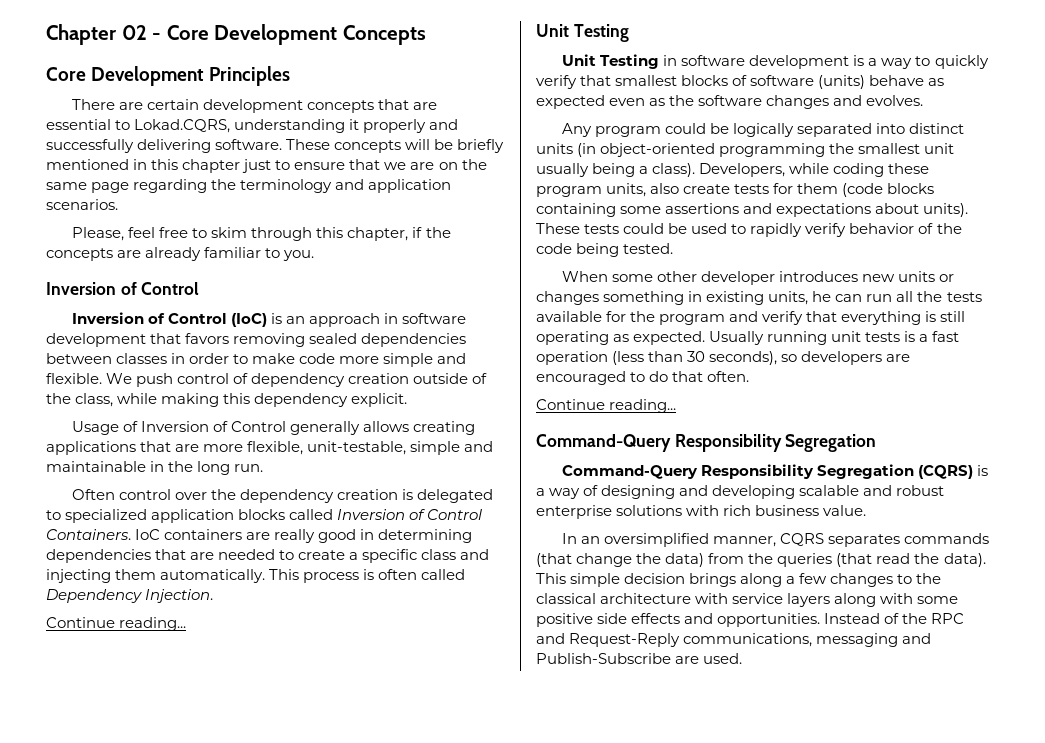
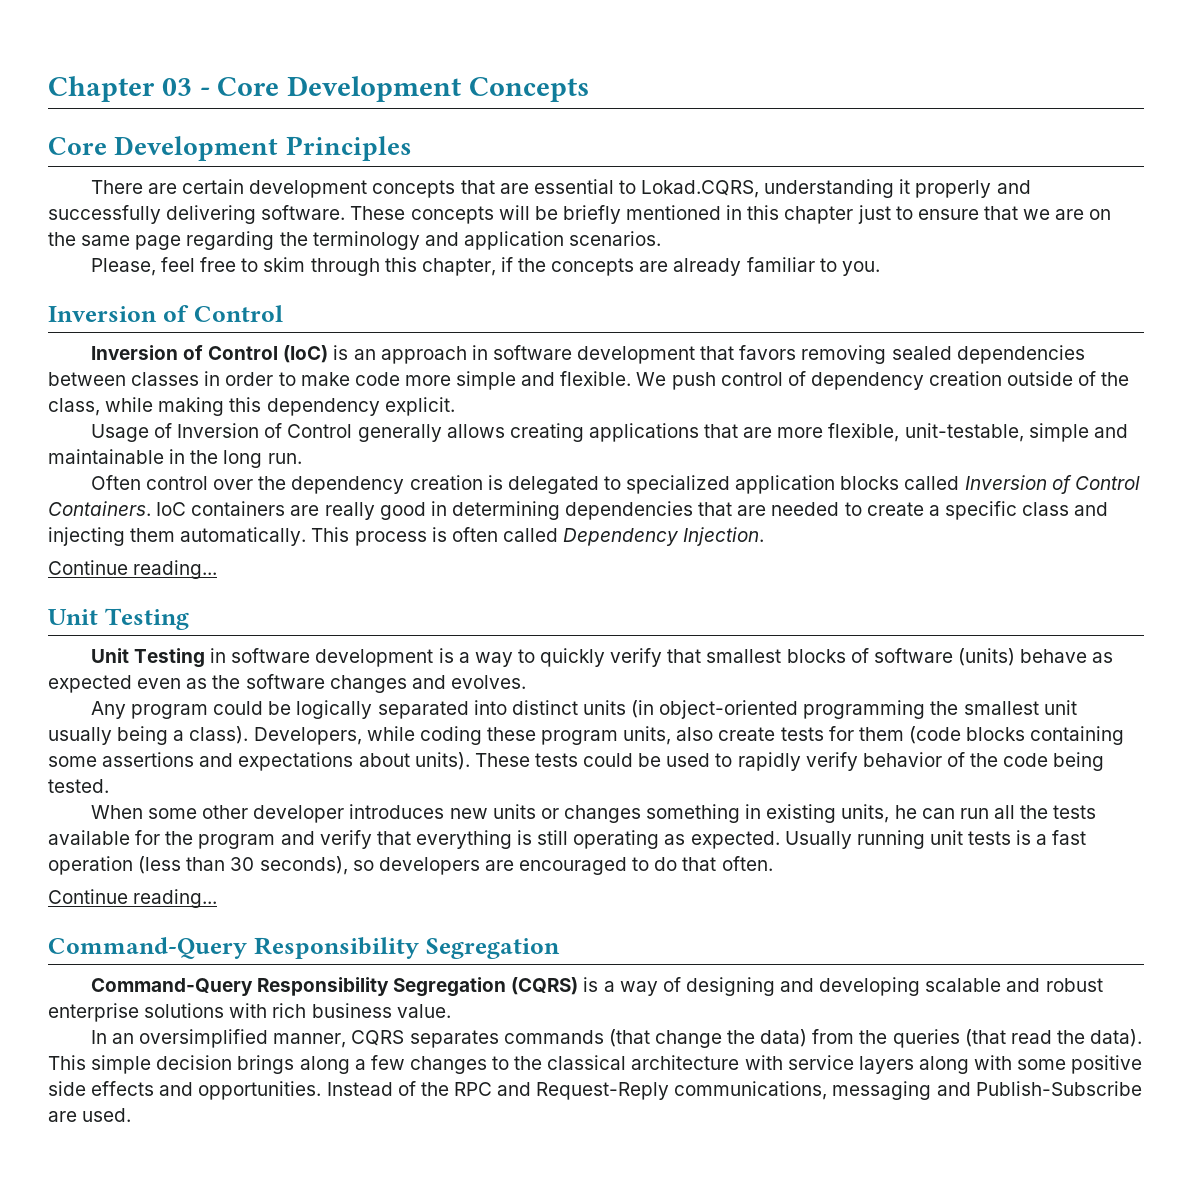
[121,25,147,40] 02 -> [161,78,192,96] 03

